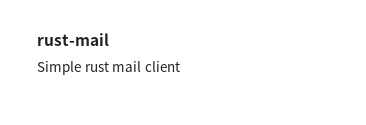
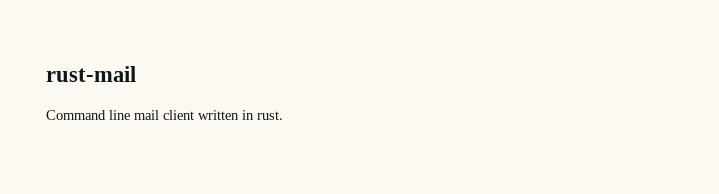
[37,61,180,75] Simple rust mail client -> [46,110,283,120] Command line mail client written in rust.

